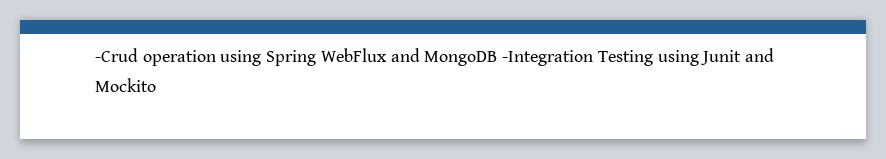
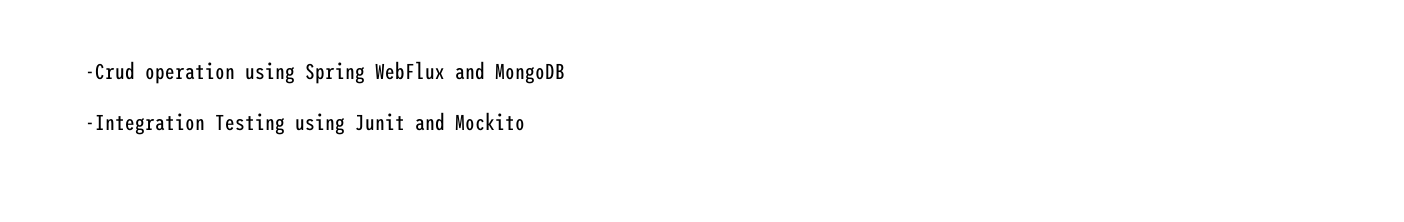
(498, 58) none -> (565, 73) //

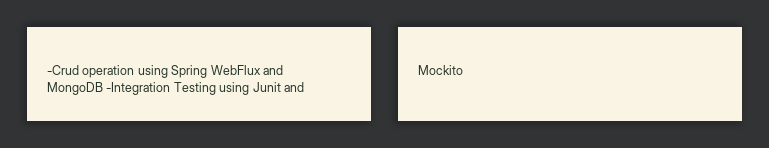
(565, 73) // -> (103, 88) none

